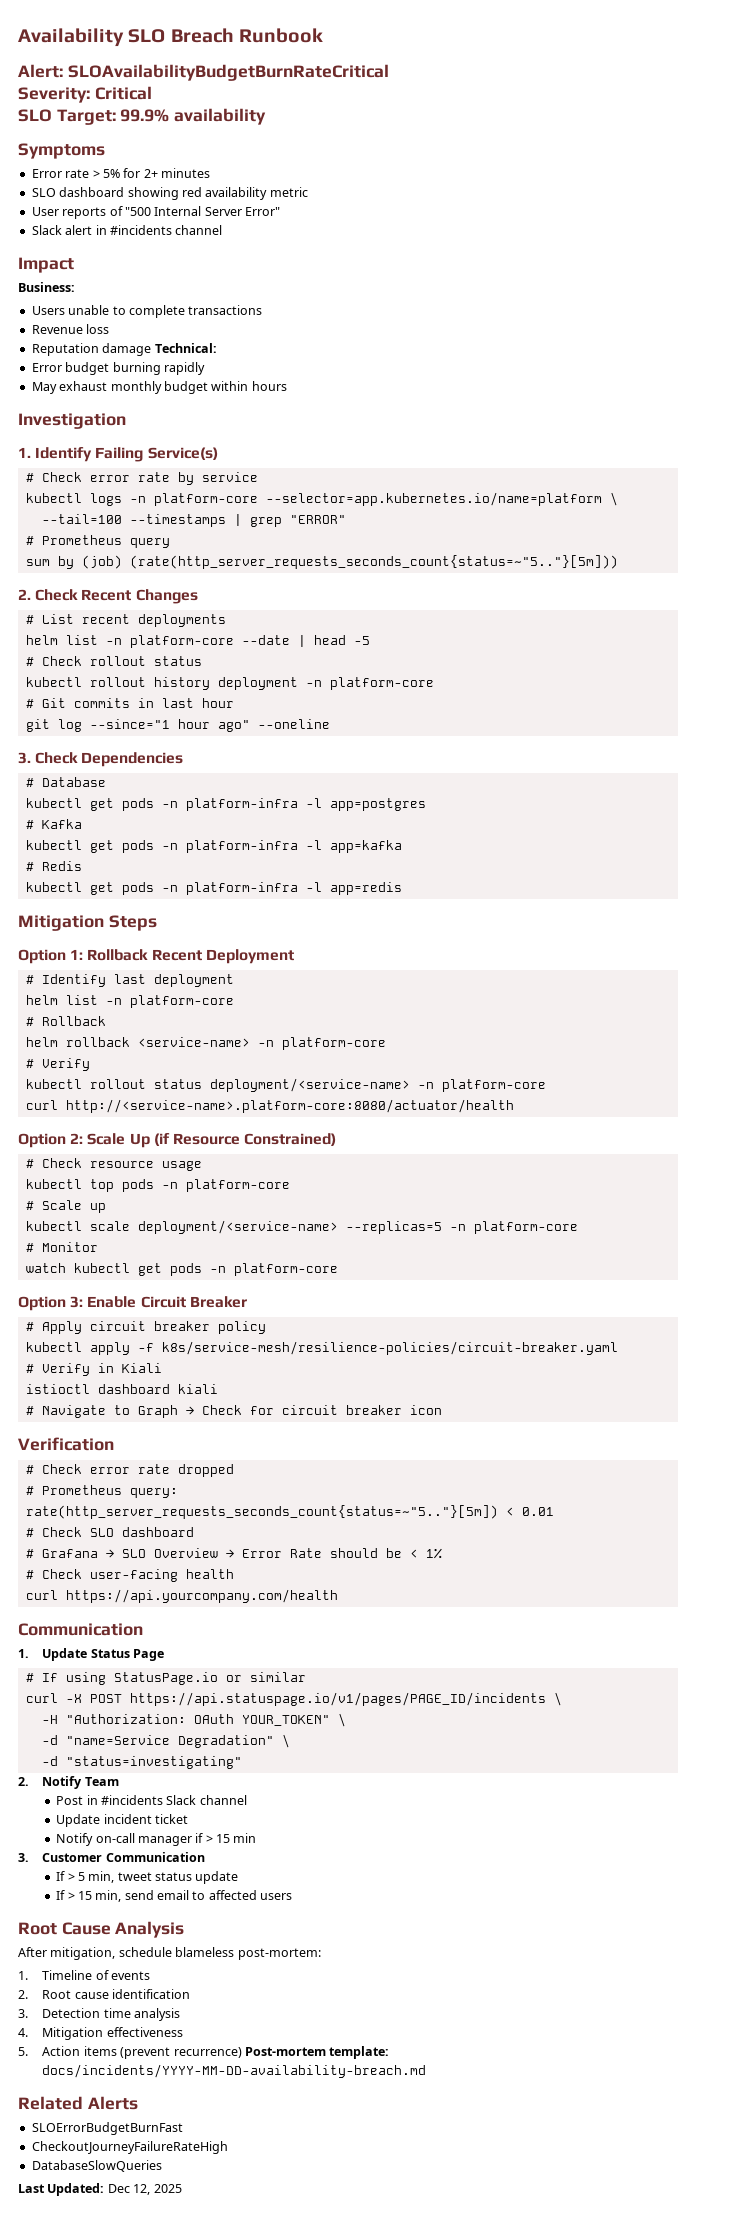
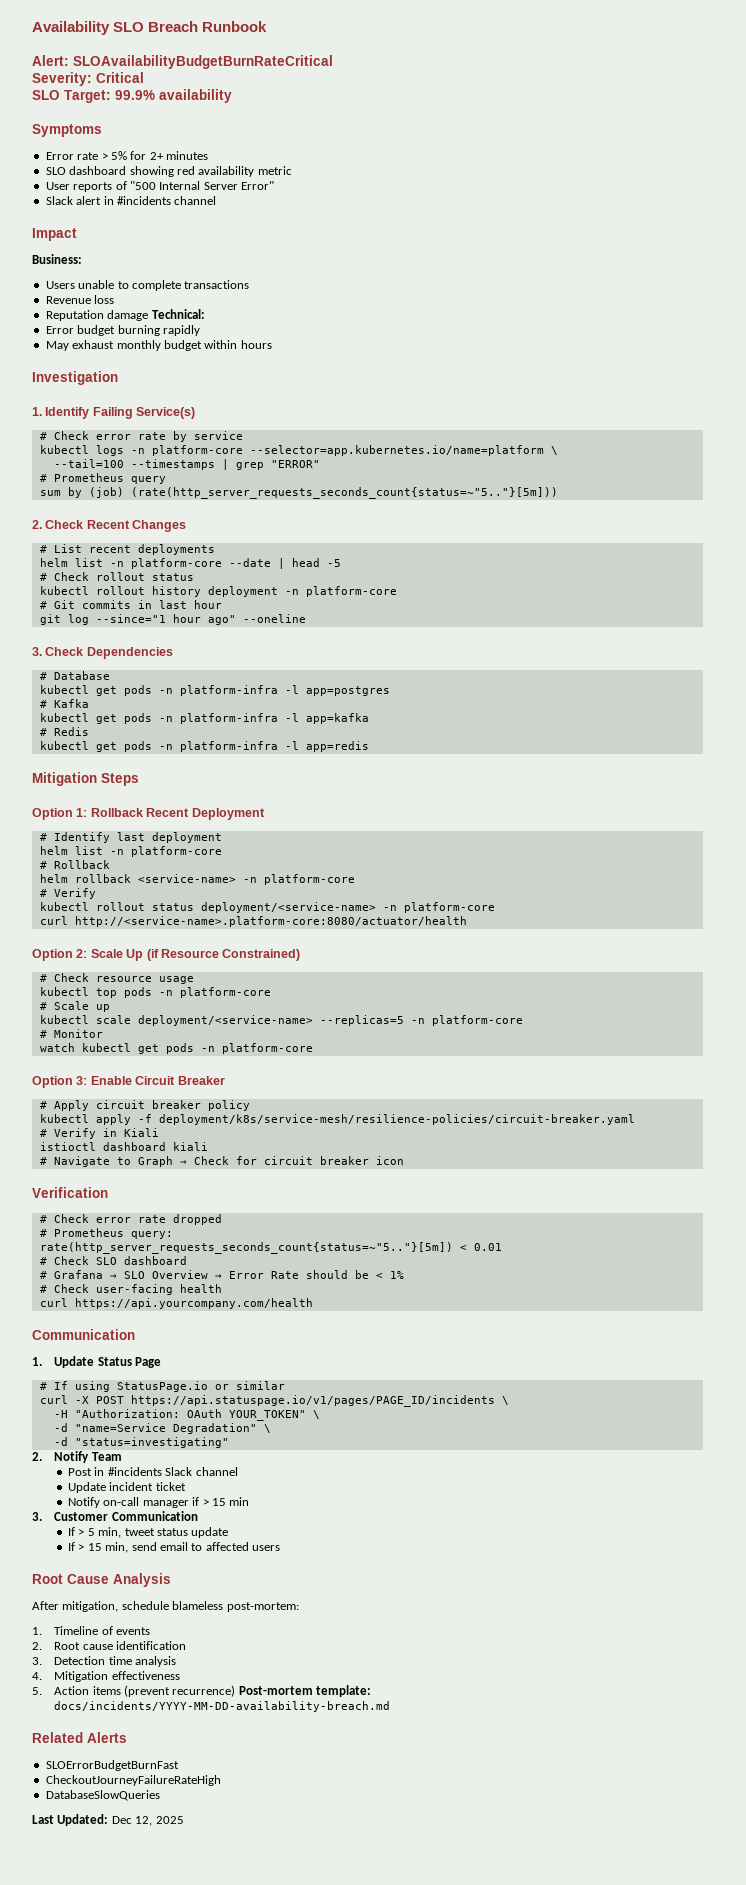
[161,1341,618,1355] k8s/service-mesh/resilience-policies/circuit-breaker.yaml -> [158,1114,635,1125] deployment/k8s/service-mesh/resilience-policies/circuit-breaker.yaml

